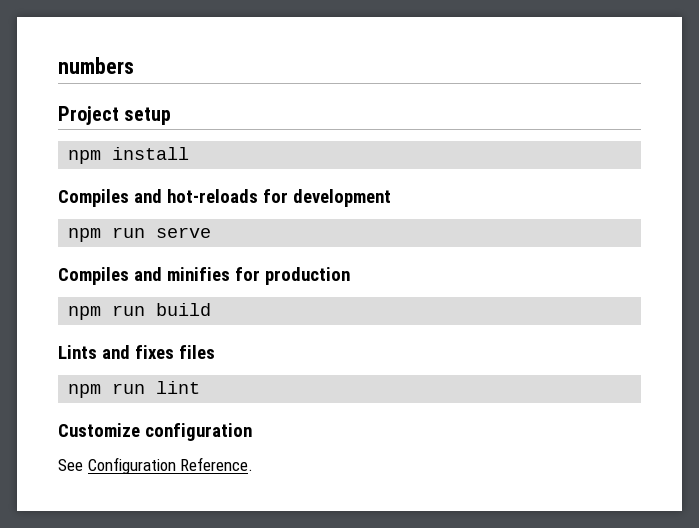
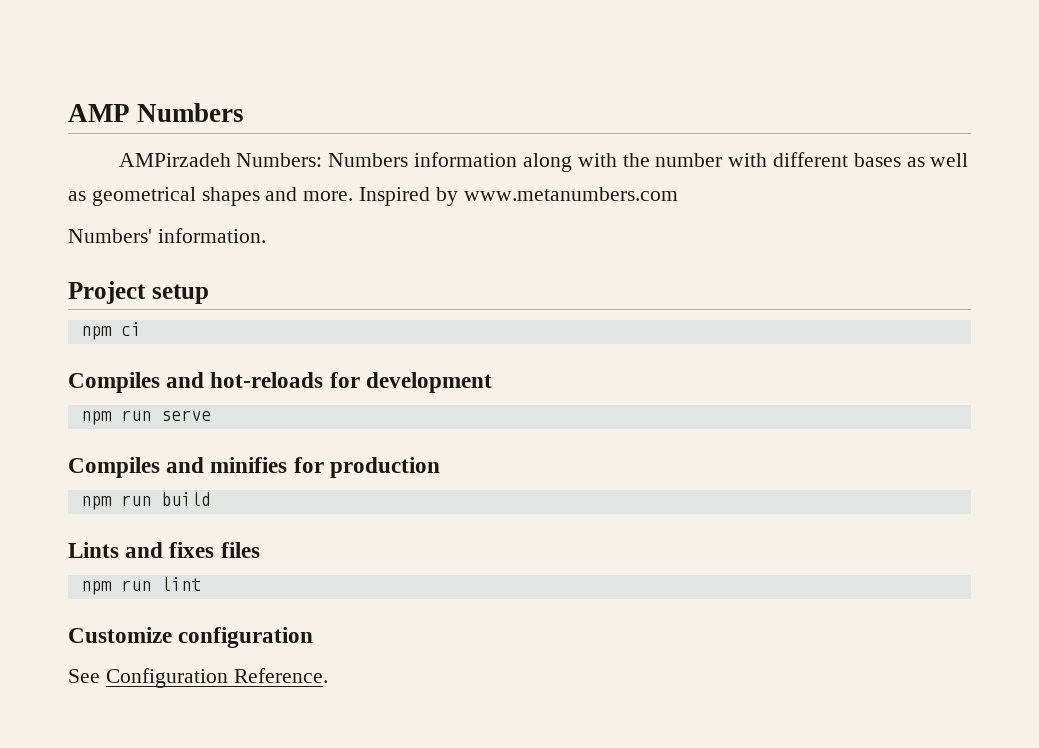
[58,57,134,74] numbers -> [68,103,245,122] [118,152,969,172] [68,187,678,206] [68,228,266,243] AMP Numbers // AMPirzadeh Numbers: Numbers information along with the number with different bases as well as geometrical shapes and more. Inspired by www.metanumbers.com // Numbers' information.
[112,147,190,160] install -> [120,322,141,336] ci

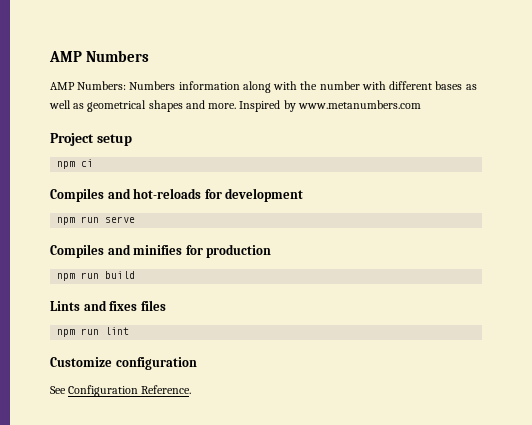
[118,153,231,167] AMPirzadeh -> [50,82,75,90] AMP
[68,228,266,243] // Numbers' information. -> (421, 104) none

